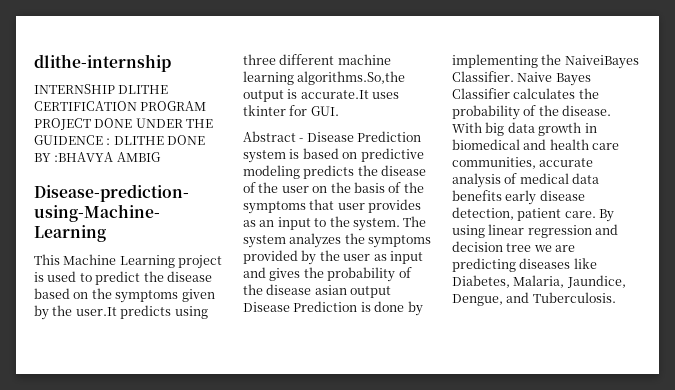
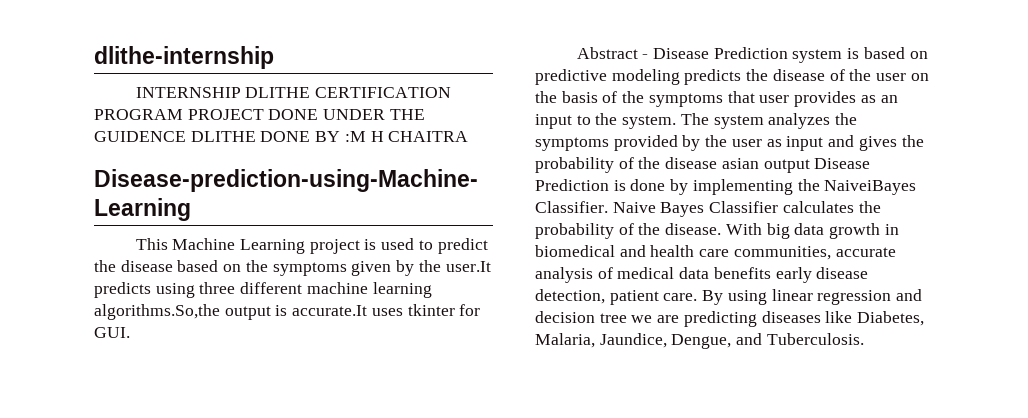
[106,138,111,145] : -> (186, 136) none
[54,152,161,162] :BHAVYA AMBIG -> [344,131,469,142] :M H CHAITRA

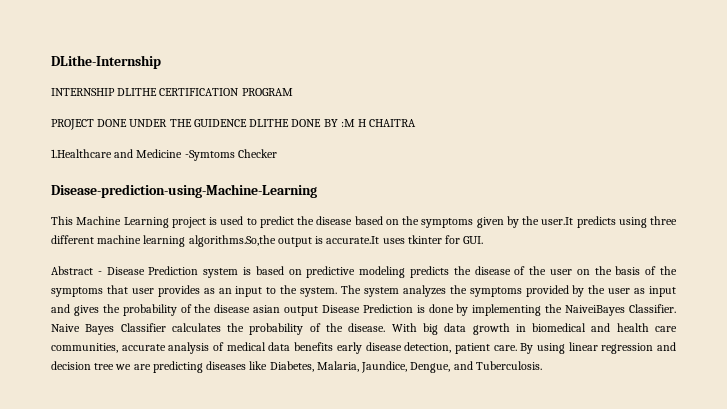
[94,46,274,69] dlithe-internship -> [51,55,161,69] DLithe-Internship
(183, 114) none -> (293, 92) //
(469, 136) none -> [51,149,277,161] // 1.Healthcare and Medicine -Symtoms Checker

